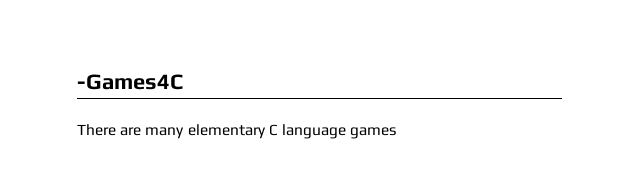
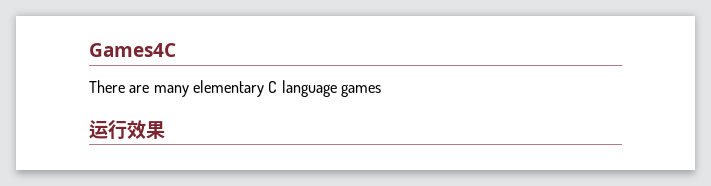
[77,74,183,90] -Games4C -> [89,43,176,57] Games4C
(397, 133) none -> [89,120,165,140] // 运行效果

